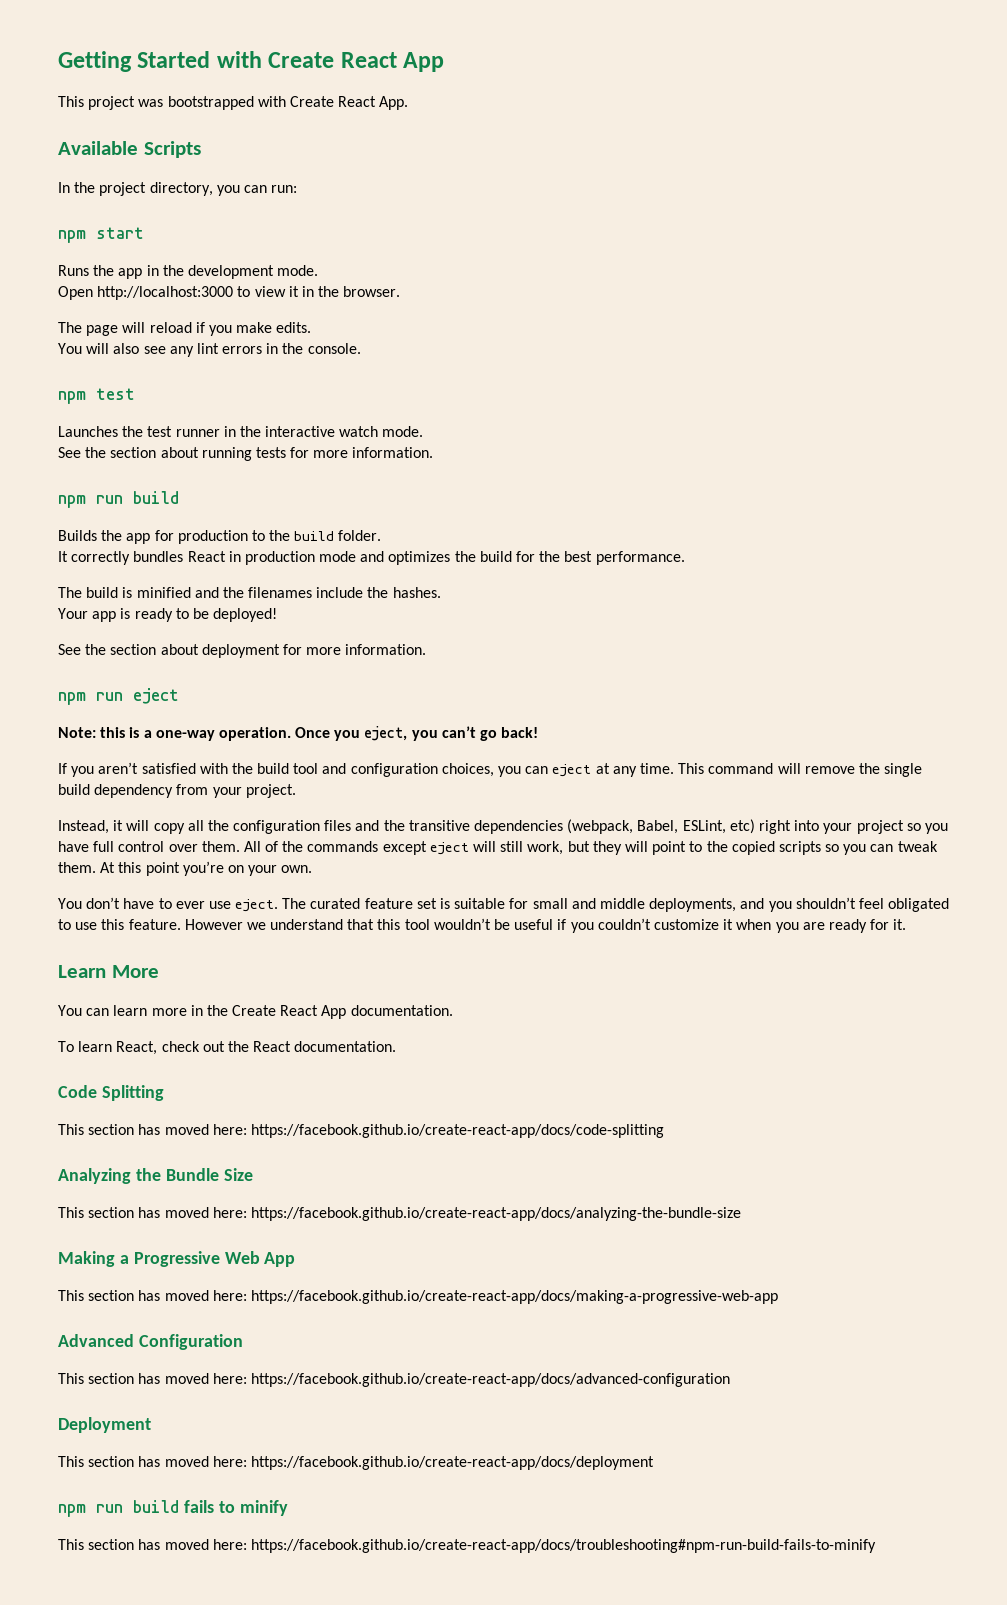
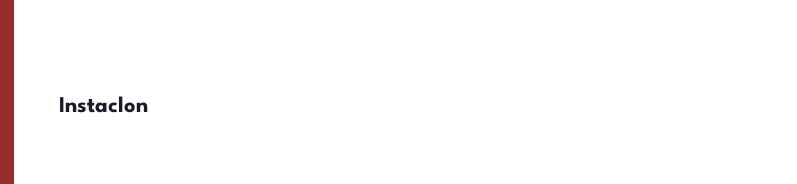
[58,51,445,72] [58,96,409,110] [58,141,201,158] [58,182,298,196] [58,227,144,243] [58,265,319,279] [58,286,401,300] [58,322,312,336] [58,343,361,357] [58,388,135,404] [58,426,424,437] [58,447,434,461] [58,491,179,508] [58,530,382,544] [58,551,685,565] [58,587,441,598] [58,608,278,622] [58,644,427,658] [58,688,179,705] [58,726,539,741] [58,762,923,777] [58,784,296,798] [58,819,948,834] [58,841,938,855] [58,861,313,876] [58,897,950,912] [58,918,907,933] [58,965,159,978] [58,1005,453,1019] [58,1041,397,1055] [58,1085,164,1101] [58,1124,664,1138] [58,1168,253,1184] [58,1207,741,1221] [58,1251,296,1267] [58,1290,778,1304] [58,1334,243,1350] [58,1373,730,1387] [58,1417,151,1433] [58,1456,654,1470] [58,1500,288,1517] [58,1539,876,1553] Getting Started with Create React App // This project was bootstrapped with Create React App. // Available Scripts // In the project directory, you can run: // npm start // Runs the app in the development mode. // Open http://localhost:3000 to view it in the browser. // The page will reload if you make edits. // You will also see any lint errors in the console. // npm test // Launches the test runner in the interactive watch mode. // See the section about running tests for more information. // npm run build // Builds the app for production to the build folder. // It correctly bundles React in production mode and optimizes the build for the best performance. // The build is minified and the filenames include the hashes. // Your app is ready to be deployed! // See the section about deployment for more information. // npm run eject // Note: this is a one-way operation. Once you eject, you can’t go back! // If you aren’t satisfied with the build tool and configuration choices, you can eject at any time. This command will remove the single build dependency from your project. // Instead, it will copy all the configuration files and the transitive dependencies (webpack, Babel, ESLint, etc) right into your project so you have full control over them. All of the commands except eject will still work, but they will point to the copied scripts so you can tweak them. At this point you’re on your own. // You don’t have to ever use eject. The curated feature set is suitable for small and middle deployments, and you shouldn’t feel obligated to use this feature. However we understand that this tool wouldn’t be useful if you couldn’t customize it when you are ready for it. // Learn More // You can learn more in the Create React App documentation. // To learn React, check out the React documentation. // Code Splitting // This section has moved here: https://facebook.github.io/create-react-app/docs/code-splitting // Analyzing the Bundle Size // This section has moved here: https://facebook.github.io/create-react-app/docs/analyzing-the-bundle-size // Making a Progressive Web App // This section has moved here: https://facebook.github.io/create-react-app/docs/making-a-progressive-web-app // Advanced Configuration // This section has moved here: https://facebook.github.io/create-react-app/docs/advanced-configuration // Deployment // This section has moved here: https://facebook.github.io/create-react-app/docs/deployment // npm run build fails to minify // This section has moved here: https://facebook.github.io/create-react-app/docs/troubleshooting#npm-run-build-fails-to-minify -> [59,96,148,113] Instaclon

